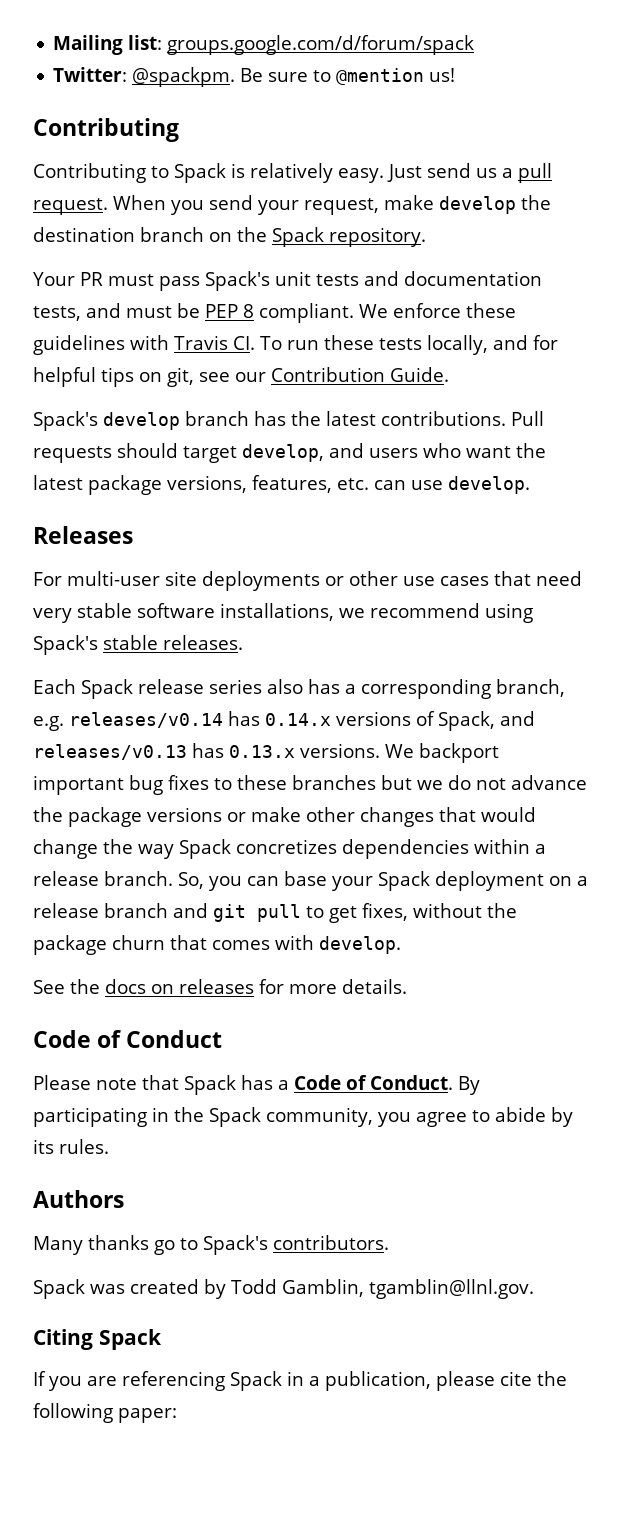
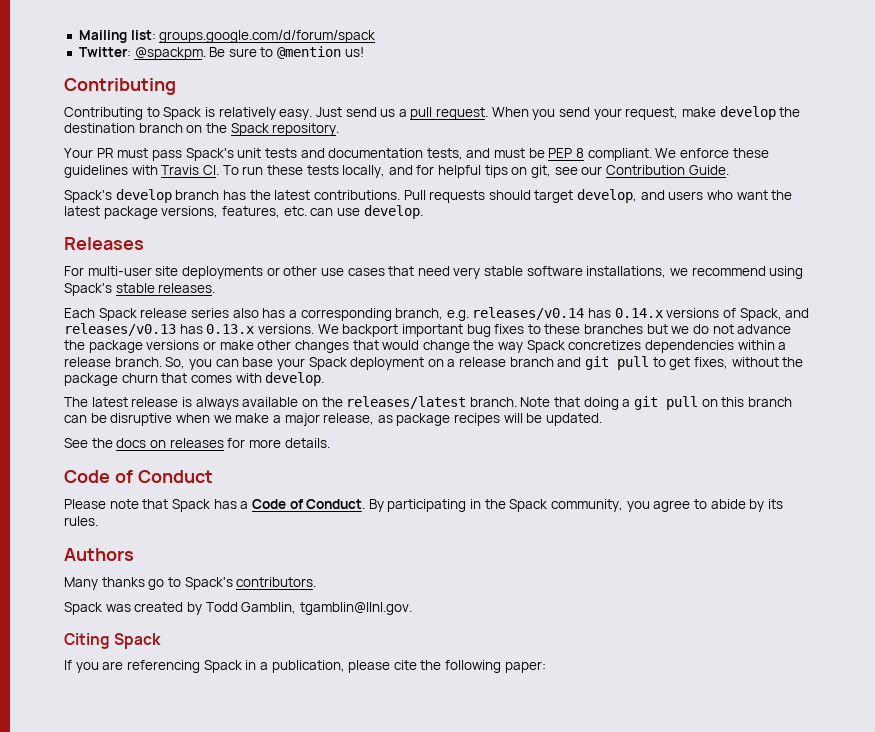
(401, 945) none -> [64,396,792,410] [64,413,603,426] // The latest release is always available on the releases/latest branch. Note that doing a git pull on this branch can be disruptive when we make a major release, as package recipes will be updated.

